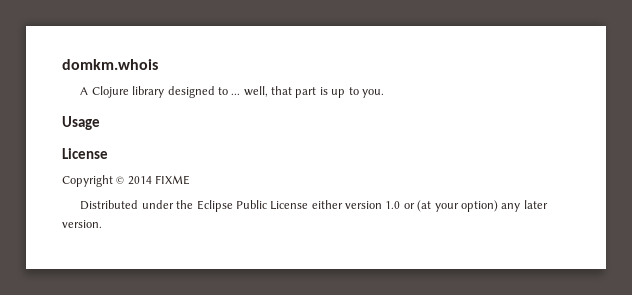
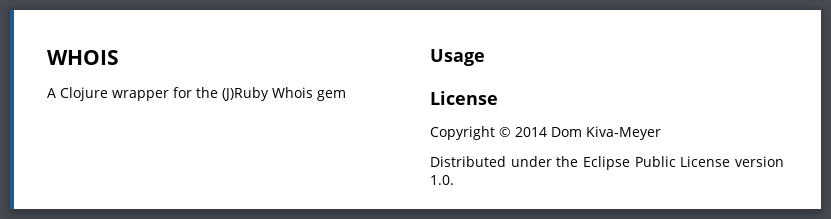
[62,59,158,70] domkm.whois -> [47,50,119,65] WHOIS
[132,86,384,98] library designed to ... well, that part is up to you. -> [112,87,347,101] wrapper for the (J)Ruby Whois gem
[155,175,191,185] FIXME -> [551,126,661,140] Dom Kiva-Meyer
[311,200,548,212] [62,220,102,228] either version 1.0 or (at your option) any later version. -> [735,156,784,167] [430,175,454,185] version 1.0.

